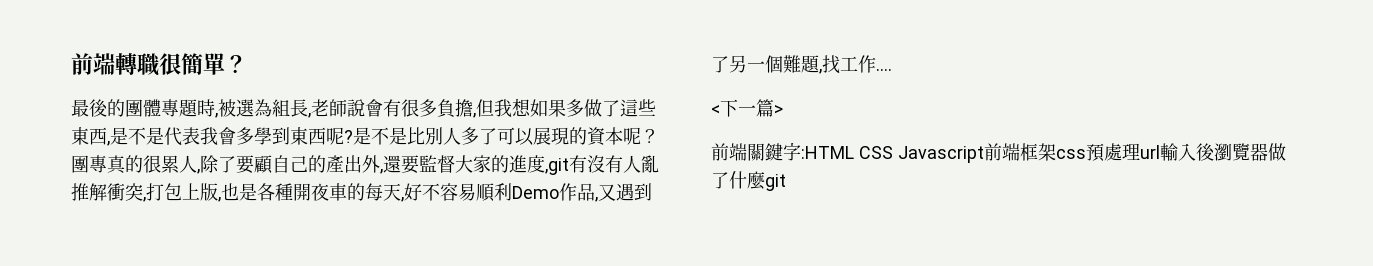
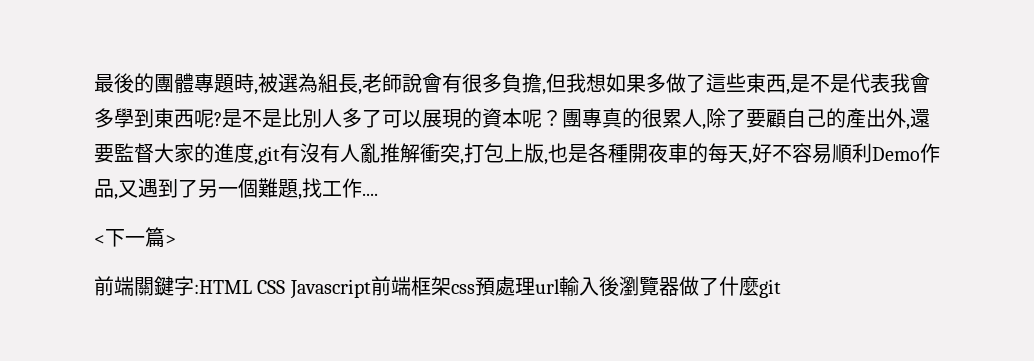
[71,53,247,76] 前端轉職很簡單？ // -> (94, 83) none

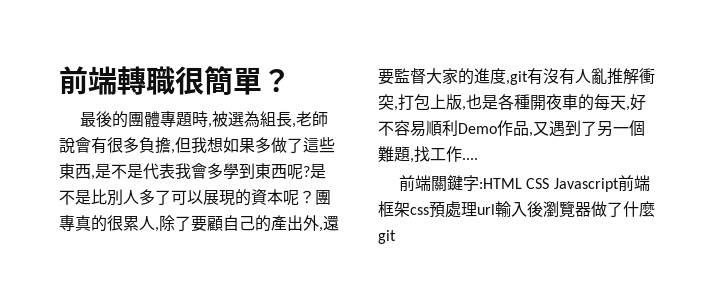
(94, 83) none -> [59,66,291,96] 前端轉職很簡單？ //
[94,227,176,248] // <下一篇> -> (478, 159) none

